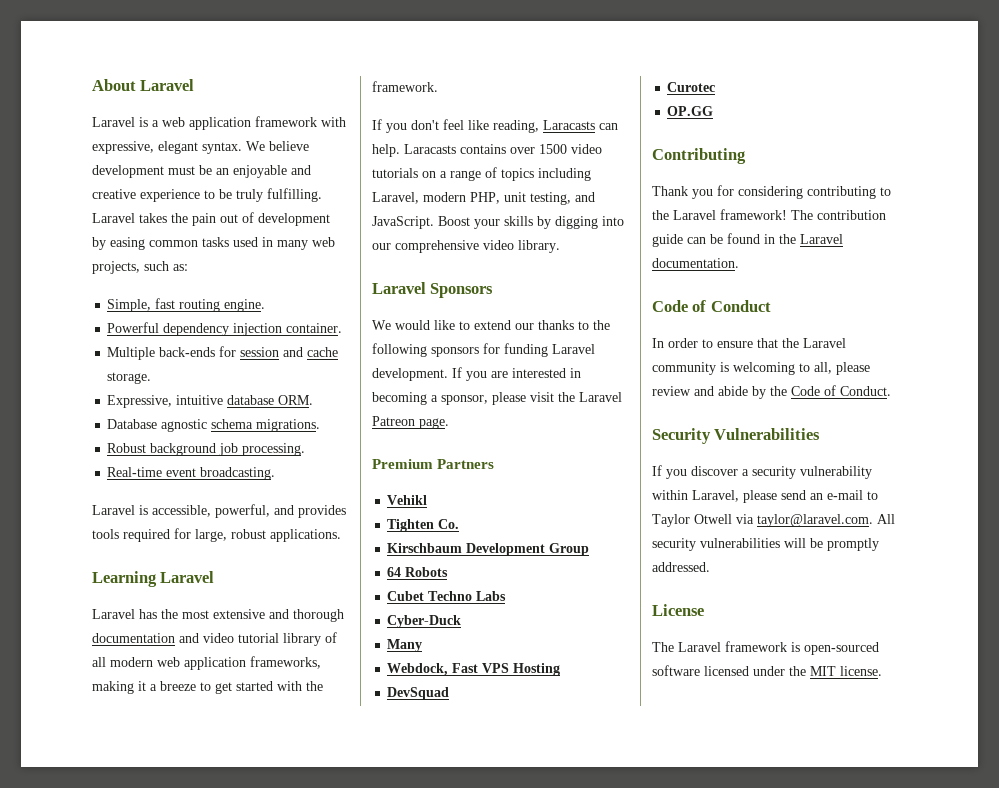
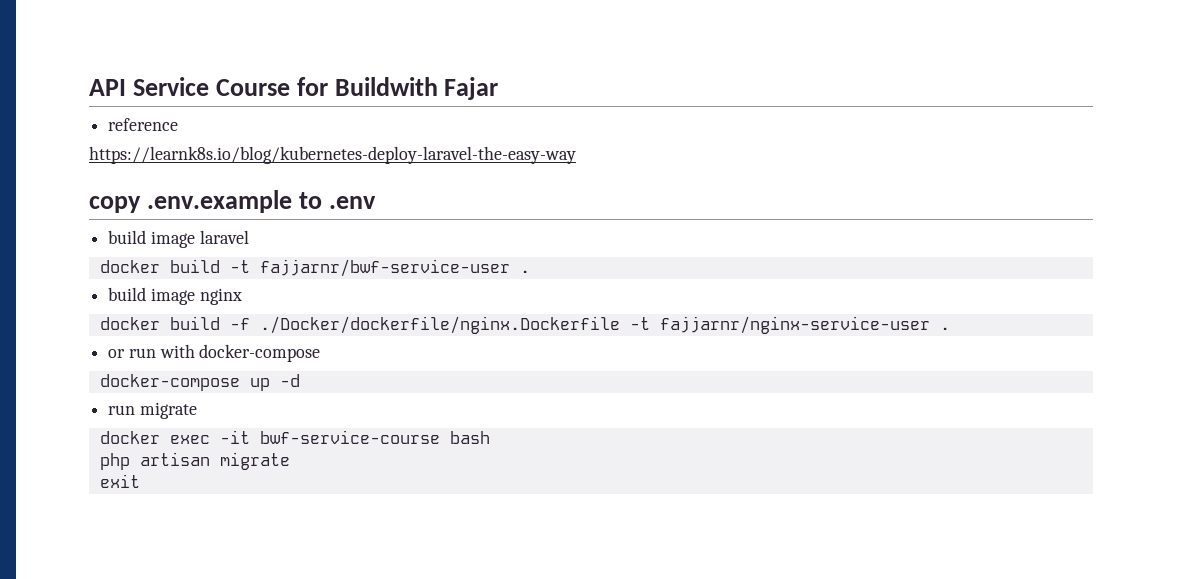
[92,79,195,91] [92,116,346,130] [92,141,309,154] [92,165,311,178] [92,188,322,202] [92,212,330,226] [92,237,335,250] [92,261,188,274] [107,298,266,312] [107,322,343,336] [107,346,339,360] [107,372,152,384] [107,395,314,408] [107,419,321,432] [107,443,306,456] [107,467,276,480] [92,504,346,518] [92,528,341,542] [92,571,215,587] [92,609,344,622] [92,632,337,646] [92,656,321,670] [92,681,323,694] [372,81,438,92] [372,119,618,133] [372,144,602,157] [372,167,591,181] [372,192,595,205] [372,216,624,229] [372,240,560,253] [372,282,494,298] [372,320,610,330] [372,343,595,357] [372,367,581,381] [372,392,622,405] [372,416,449,429] [372,459,495,469] [387,495,428,505] [387,519,460,532] [387,543,590,556] [387,567,449,577] [387,591,507,601] [387,615,462,628] [387,639,423,652] [387,663,561,676] [387,687,450,700] [667,82,716,92] [667,106,714,116] [652,148,746,164] [652,185,891,199] [652,209,886,220] [652,233,843,247] [652,258,739,268] [652,300,771,312] [652,338,846,348] [652,362,870,375] [652,385,891,399] [652,428,821,444] [652,465,872,479] [652,490,878,503] [652,514,895,527] [652,538,879,551] [652,562,710,572] [652,604,704,616] [652,641,879,655] [652,665,882,676] About Laravel // Laravel is a web application framework with expressive, elegant syntax. We believe development must be an enjoyable and creative experience to be truly fulfilling. Laravel takes the pain out of development by easing common tasks used in many web projects, such as: // Simple, fast routing engine. // Powerful dependency injection container. // Multiple back-ends for session and cache storage. // Expressive, intuitive database ORM. // Database agnostic schema migrations. // Robust background job processing. // Real-time event broadcasting. // Laravel is accessible, powerful, and provides tools required for large, robust applications. // Learning Laravel // Laravel has the most extensive and thorough documentation and video tutorial library of all modern web application frameworks, making it a breeze to get started with the framework. // If you don't feel like reading, Laracasts can help. Laracasts contains over 1500 video tutorials on a range of topics including Laravel, modern PHP, unit testing, and JavaScript. Boost your skills by digging into our comprehensive video library. // Laravel Sponsors // We would like to extend our thanks to the following sponsors for funding Laravel development. If you are interested in becoming a sponsor, please visit the Laravel Patreon page. // Premium Partners // Vehikl // Tighten Co. // Kirschbaum Development Group // 64 Robots // Cubet Techno Labs // Cyber-Duck // Many // Webdock, Fast VPS Hosting // DevSquad // Curotec // OP.GG // Contributing // Thank you for considering contributing to the Laravel framework! The contribution guide can be found in the Laravel documentation. // Code of Conduct // In order to ensure that the Laravel community is welcoming to all, please review and abide by the Code of Conduct. // Security Vulnerabilities // If you discover a security vulnerability within Laravel, please send an e-mail to Taylor Otwell via taylor@laravel.com. All security vulnerabilities will be promptly addressed. // License // The Laravel framework is open-sourced software licensed under the MIT license. -> [89,77,499,100] [108,118,179,131] [89,146,576,164] [89,190,376,213] [108,230,249,248] [99,259,530,277] [108,287,242,305] [99,316,950,334] [108,344,321,362] [99,374,300,391] [108,402,197,419] [99,430,490,444] [99,452,290,470] [99,474,140,488] API Service Course for Buildwith Fajar // reference // https://learnk8s.io/blog/kubernetes-deploy-laravel-the-easy-way // copy .env.example to .env // build image laravel // docker build -t fajjarnr/bwf-service-user . // build image nginx // docker build -f ./Docker/dockerfile/nginx.Dockerfile -t fajjarnr/nginx-service-user . // or run with docker-compose // docker-compose up -d // run migrate // docker exec -it bwf-service-course bash // php artisan migrate // exit

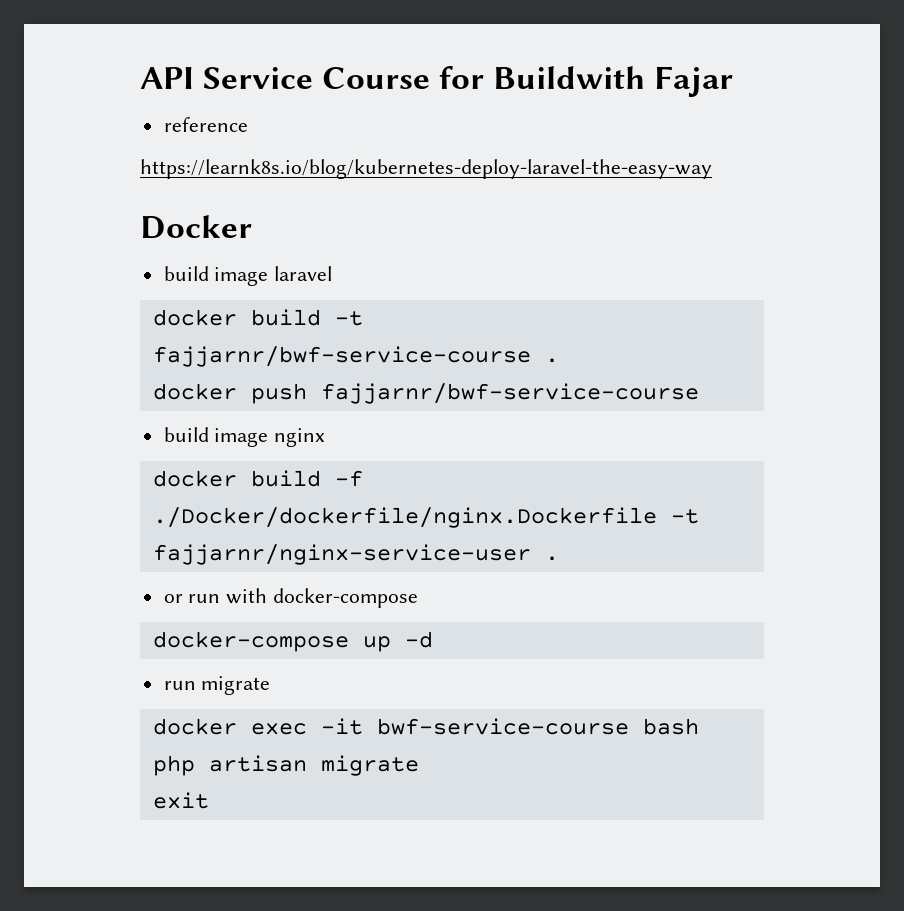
[89,190,376,213] copy .env.example to .env -> [140,215,252,239] Docker
[259,259,530,277] fajjarnr/bwf-service-user . -> [152,346,559,367] [152,383,699,404] fajjarnr/bwf-service-course . // docker push fajjarnr/bwf-service-course

